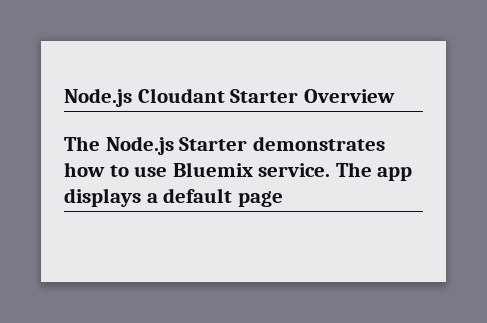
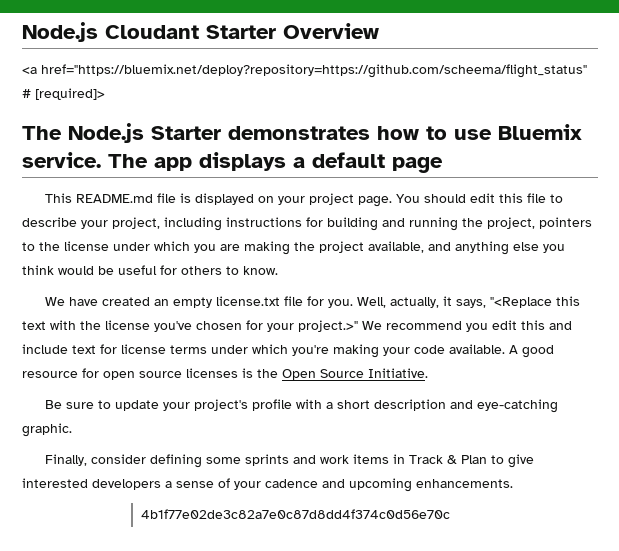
(395, 96) none -> [22,64,587,78] [22,88,105,100] // <a href="https://bluemix.net/deploy?repository=https://github.com/scheema/flight_status" # [required]>
(283, 199) none -> [45,193,564,207] [22,217,592,231] [22,241,565,255] [22,265,278,275] [45,296,581,308] [22,320,572,332] [22,344,554,358] [22,368,428,380] [45,399,559,413] [22,423,72,437] [45,454,535,468] [22,478,513,492] [141,509,451,519] // This README.md file is displayed on your project page. You should edit this file to describe your project, including instructions for building and running the project, pointers to the license under which you are making the project available, and anything else you think would be useful for others to know. // We have created an empty license.txt file for you. Well, actually, it says, "<Replace this text with the license you've chosen for your project.>" We recommend you edit this and include text for license terms under which you're making your code available. A good resource for open source licenses is the Open Source Initiative. // Be sure to update your project's profile with a short description and eye-catching graphic. // Finally, consider defining some sprints and work items in Track & Plan to give interested developers a sense of your cadence and upcoming enhancements. // 4b1f77e02de3c82a7e0c87d8dd4f374c0d56e70c

